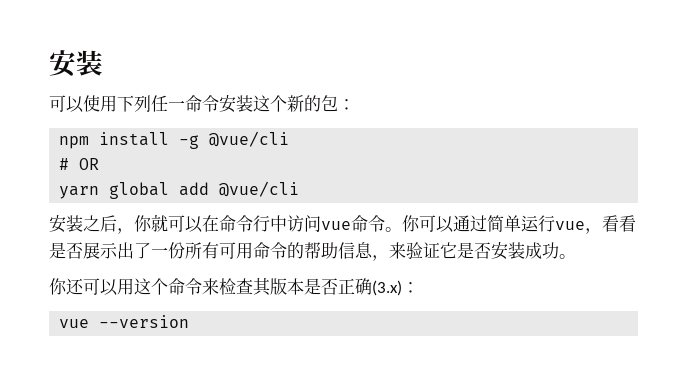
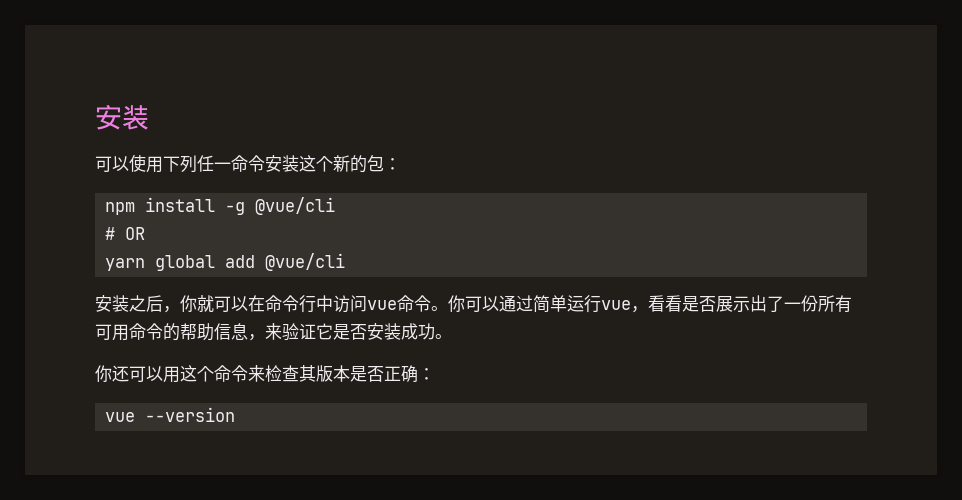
[372,280,402,296] (3.x) -> (418, 374) none

